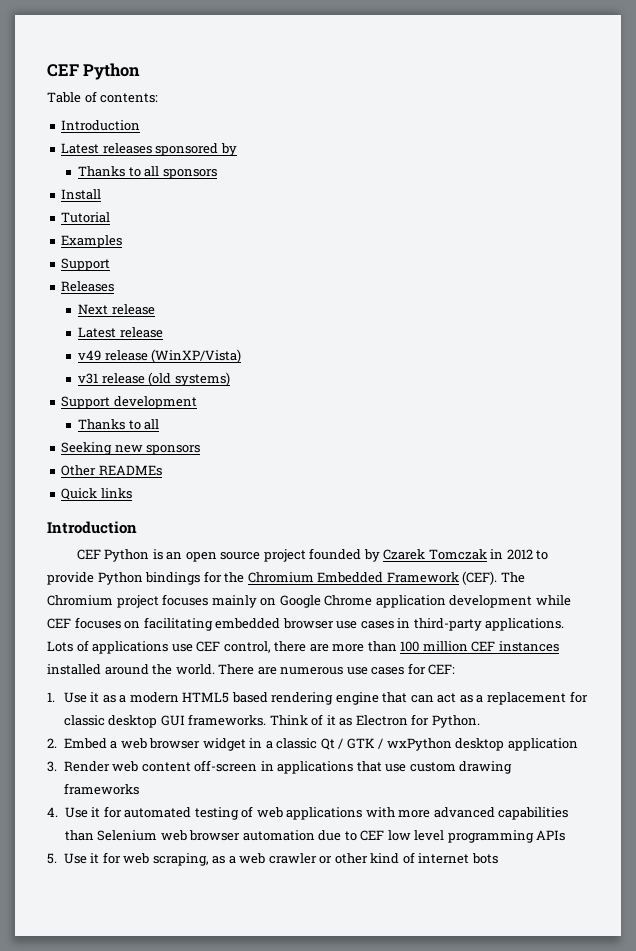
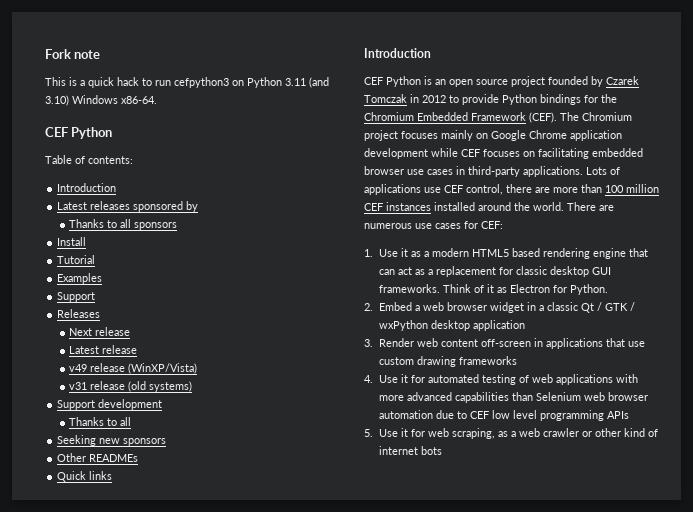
(47, 70) none -> [45,49,101,59] [45,77,329,88] [45,95,157,106] Fork note // This is a quick hack to run cefpython3 on Python 3.11 (and 3.10) Windows x86-64. //

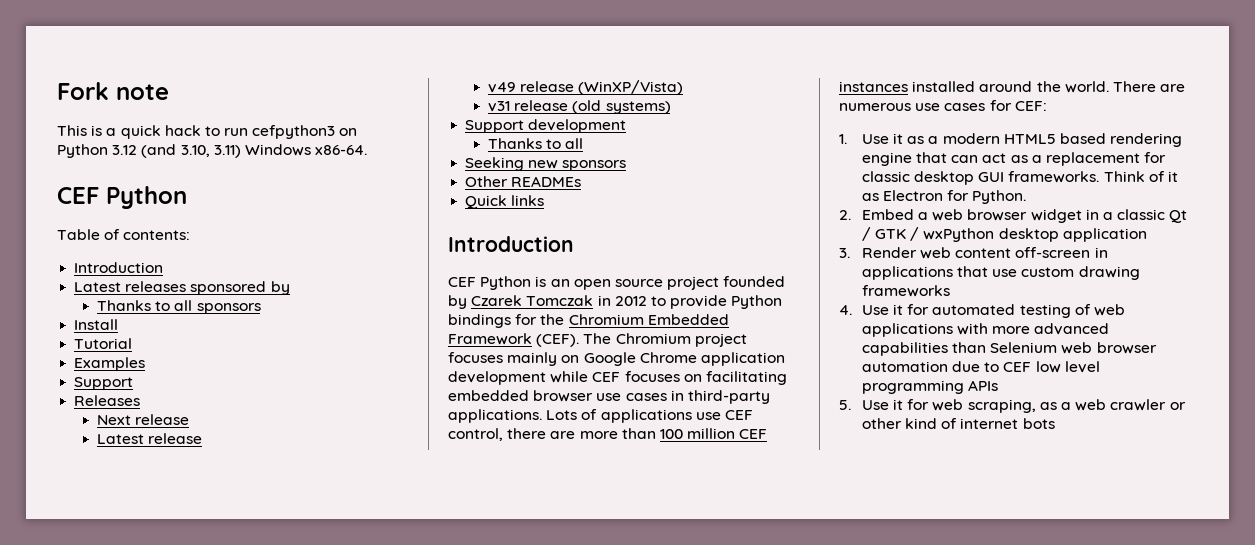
[285,77,329,88] [45,95,69,106] 3.11 (and 3.10) -> [112,144,241,158] 3.12 (and 3.10, 3.11)

